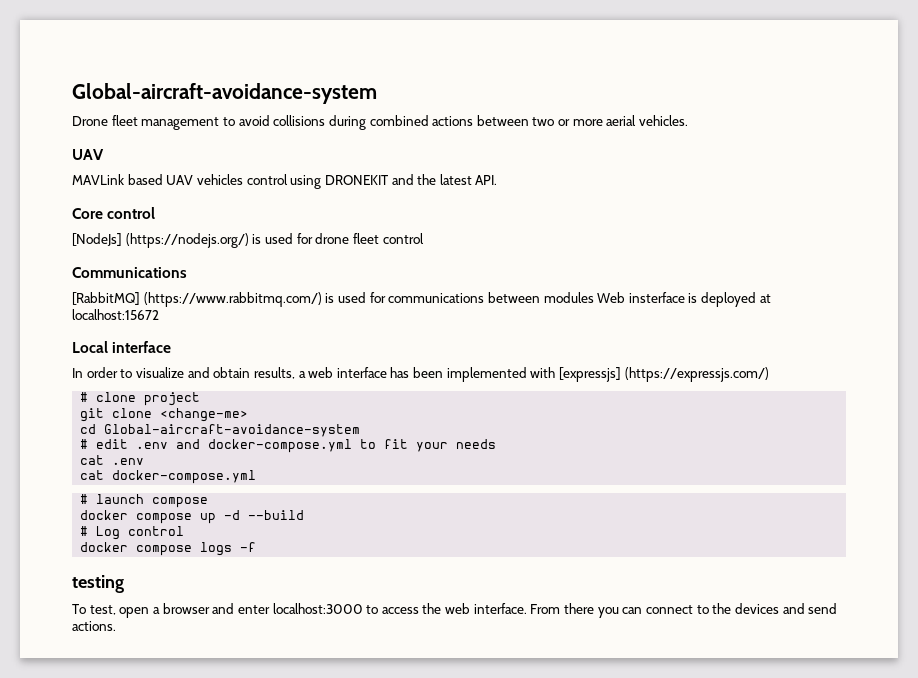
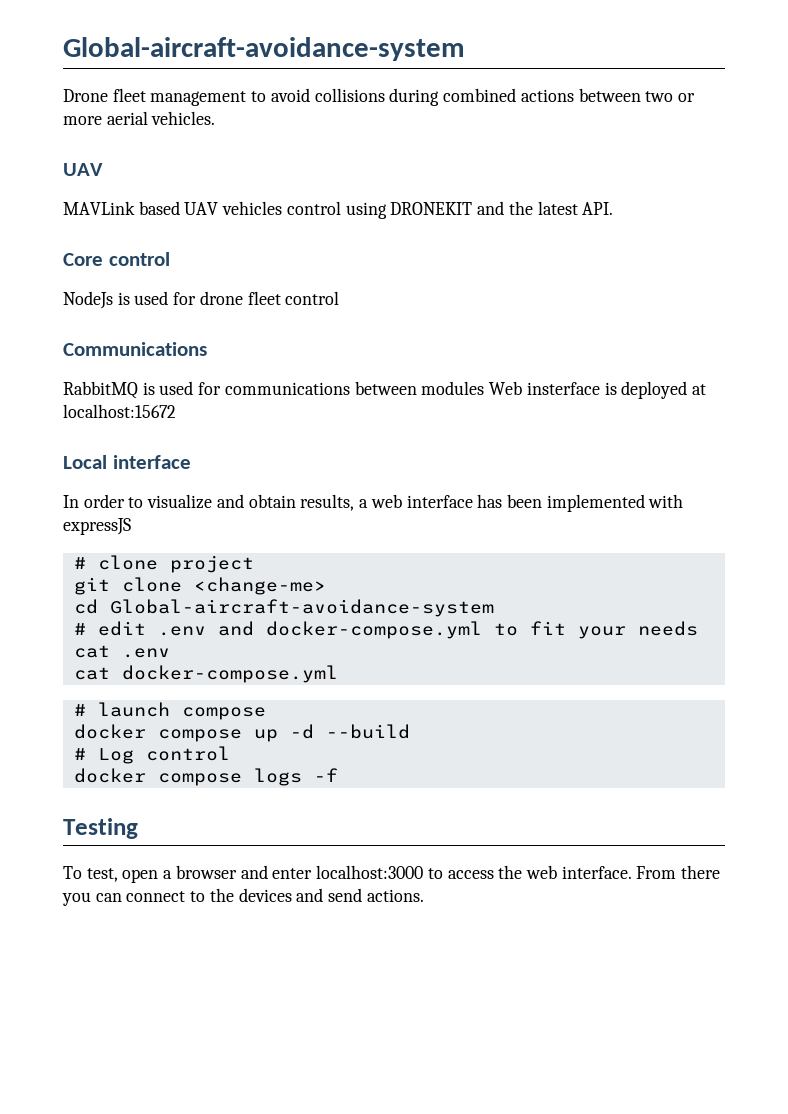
[72,233,249,248] [NodeJs] (https://nodejs.org/) -> [63,291,113,309] NodeJs
[72,292,322,307] [RabbitMQ] (https://www.rabbitmq.com/) -> [63,381,138,399] RabbitMQ
[559,367,769,382] [expressjs] (https://expressjs.com/) -> [63,518,131,535] expressJS
[72,575,124,593] testing -> [63,818,138,839] Testing

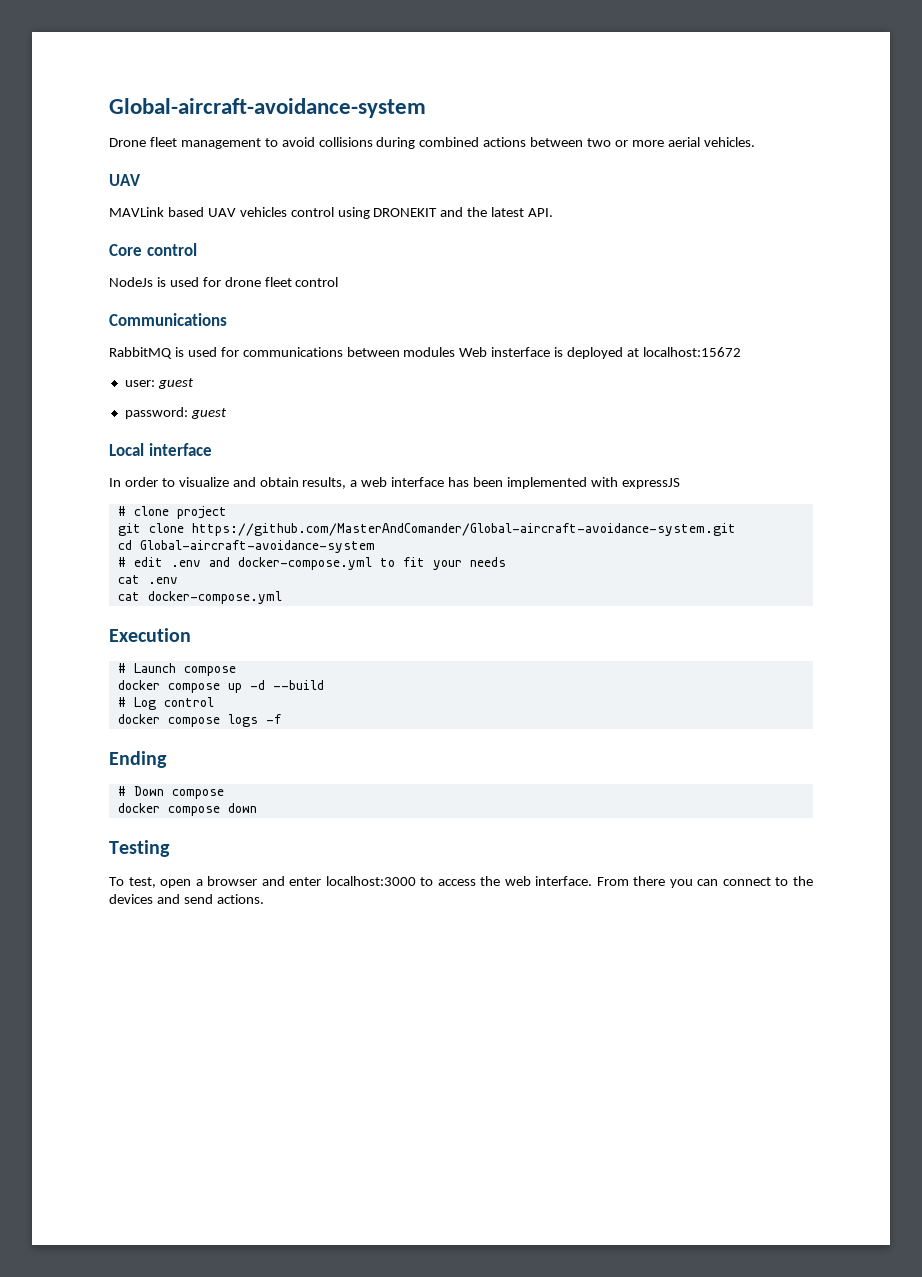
(176, 411) none -> [124,378,194,389] [124,407,227,419] // user: guest // password: guest
[193,577,326,595] <change-me> -> [191,523,736,536] https://github.com/MasterAndComander/Global-aircraft-avoidance-system.git
[73,702,170,717] // # launch -> [109,628,191,642] [117,663,176,673] // Execution // # Launch
(338, 775) none -> [109,751,167,768] [117,786,224,799] [117,803,257,816] // Ending // # Down compose // docker compose down

